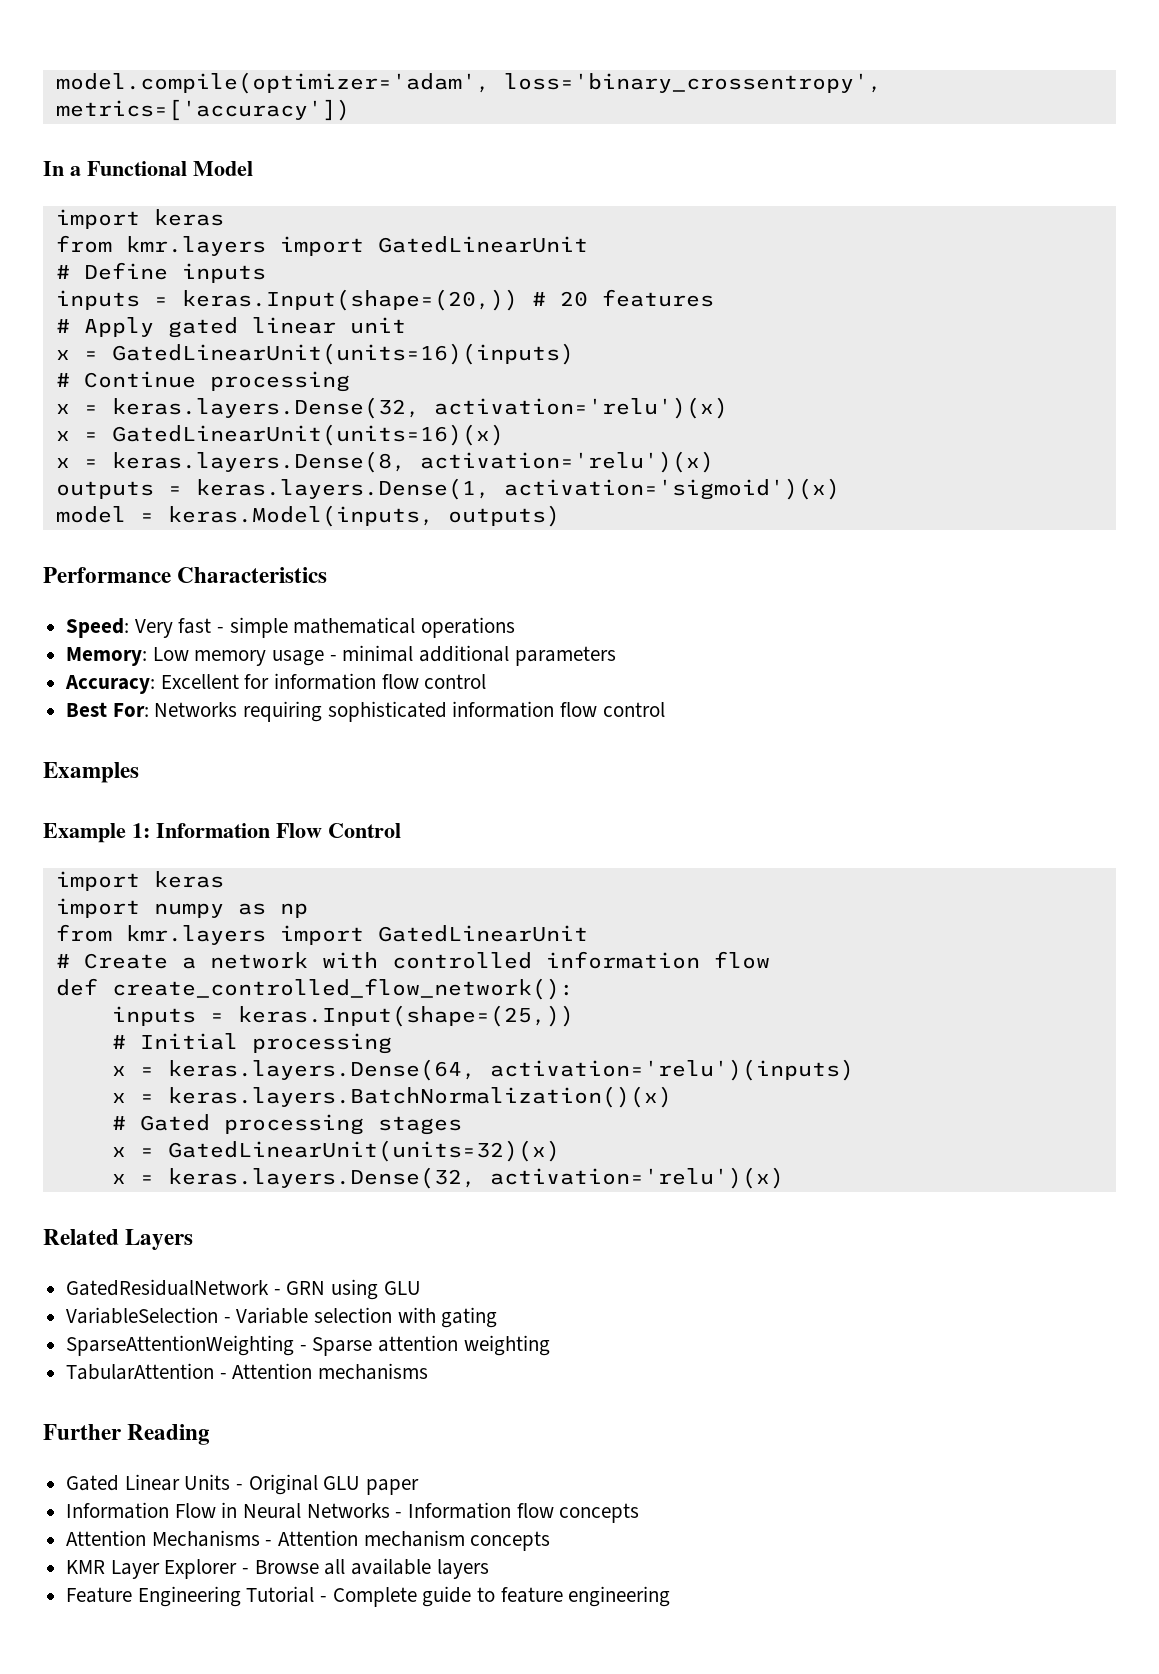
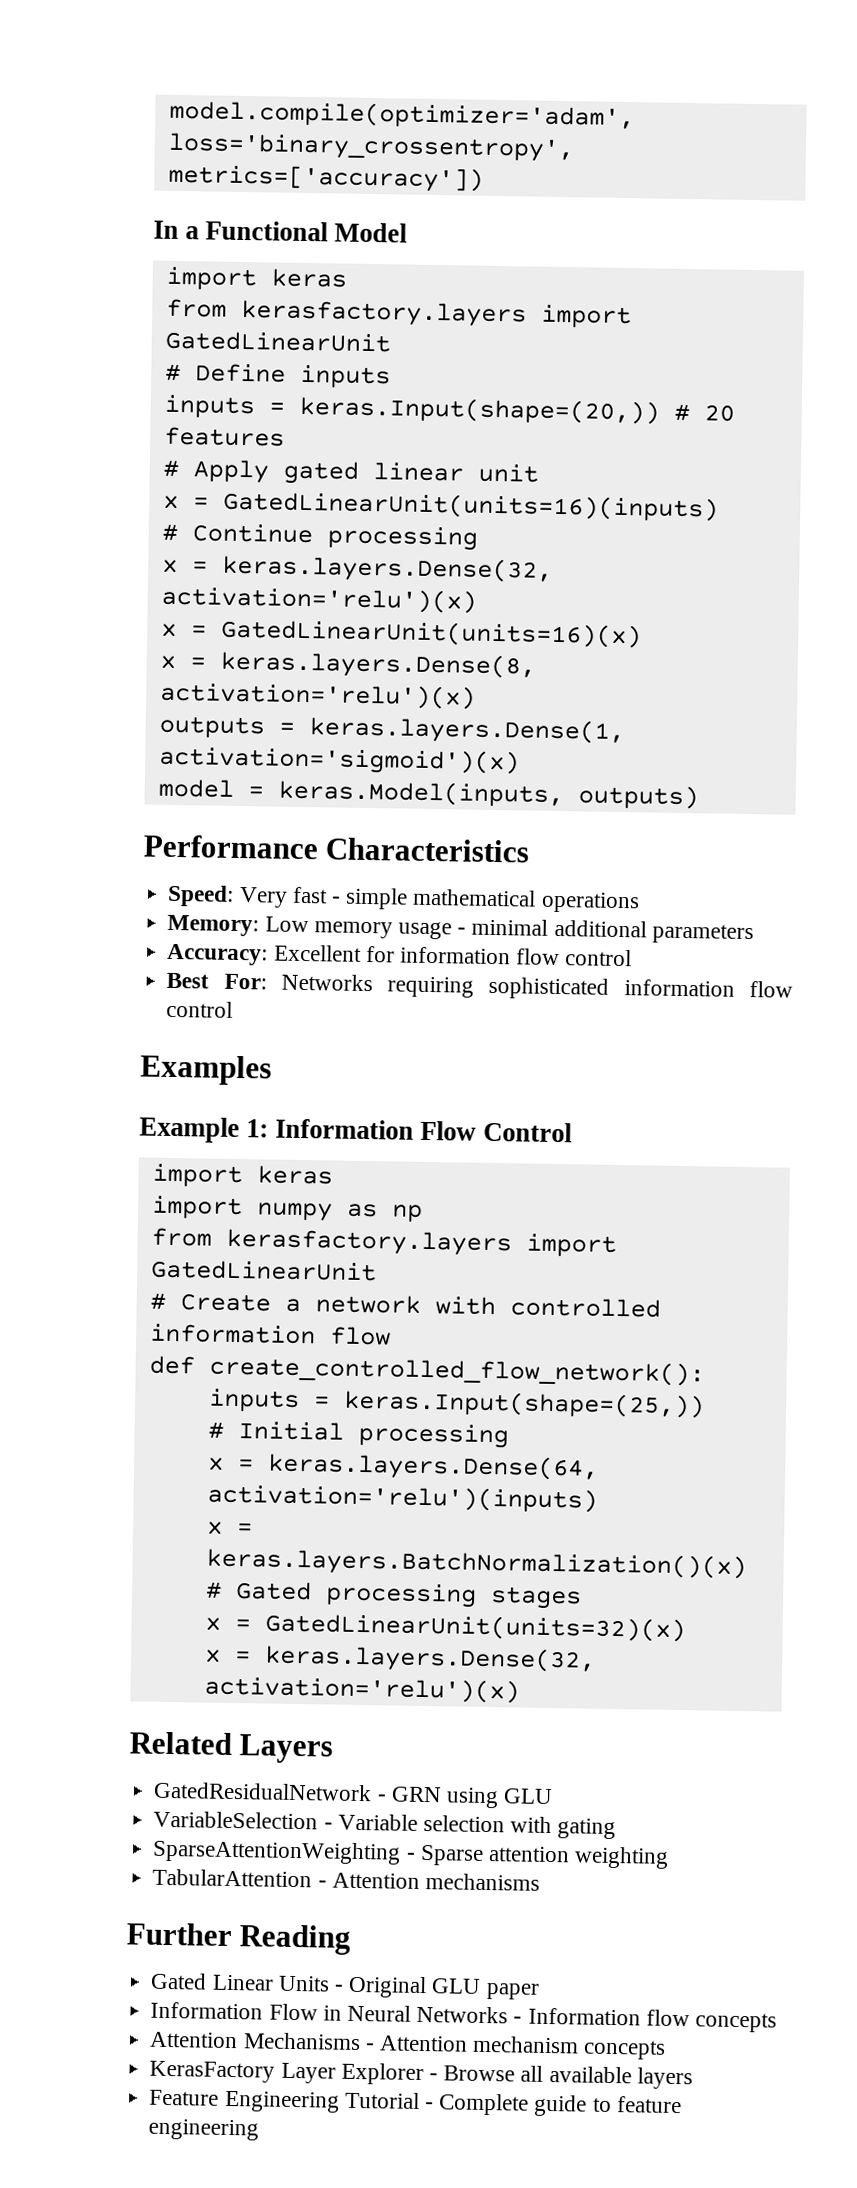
[125,236,266,256] kmr.layers -> [240,299,527,328] kerasfactory.layers
[125,925,266,945] kmr.layers -> [225,1228,512,1257] kerasfactory.layers
[66,1560,106,1574] KMR -> [149,2060,276,2083] KerasFactory

